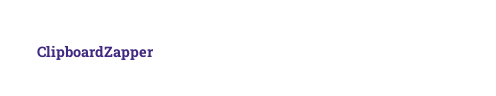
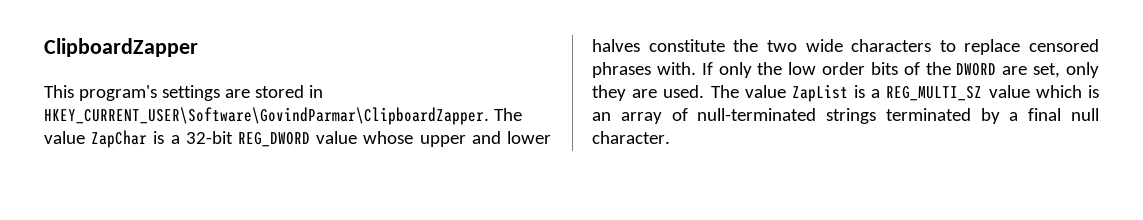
(154, 52) none -> [44,85,323,101] [44,107,522,125] [44,130,551,148] [592,39,1099,55] [592,62,1099,78] [592,84,1099,102] [592,108,1099,124] [592,131,670,144] // This program's settings are stored in HKEY_CURRENT_USER\Software\GovindParmar\ClipboardZapper. The value ZapChar is a 32-bit REG_DWORD value whose upper and lower halves constitute the two wide characters to replace censored phrases with. If only the low order bits of the DWORD are set, only they are used. The value ZapList is a REG_MULTI_SZ value which is an array of null-terminated strings terminated by a final null character.

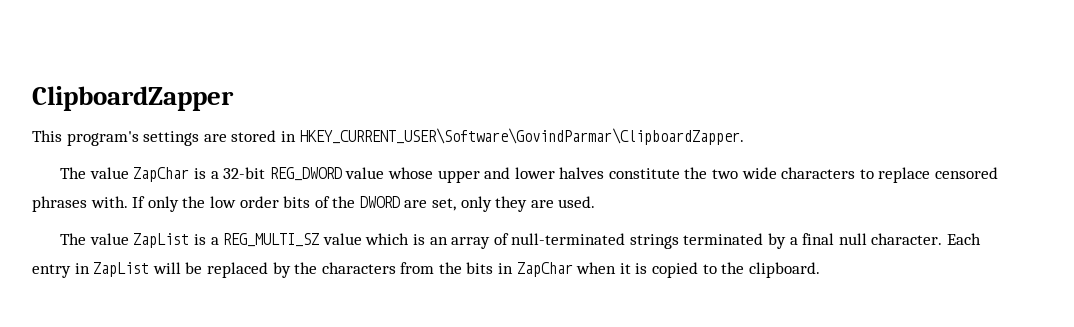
(489, 116) none -> (744, 136) //
(705, 91) none -> (596, 202) //
(670, 137) none -> [947,233,982,245] [32,262,820,278] Each entry in ZapList will be replaced by the characters from the bits in ZapChar when it is copied to the clipboard.

